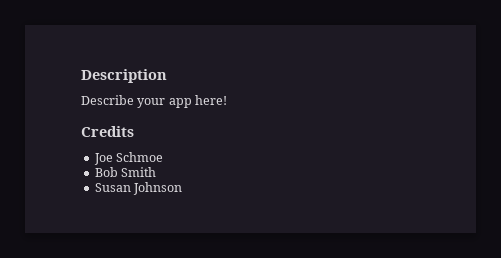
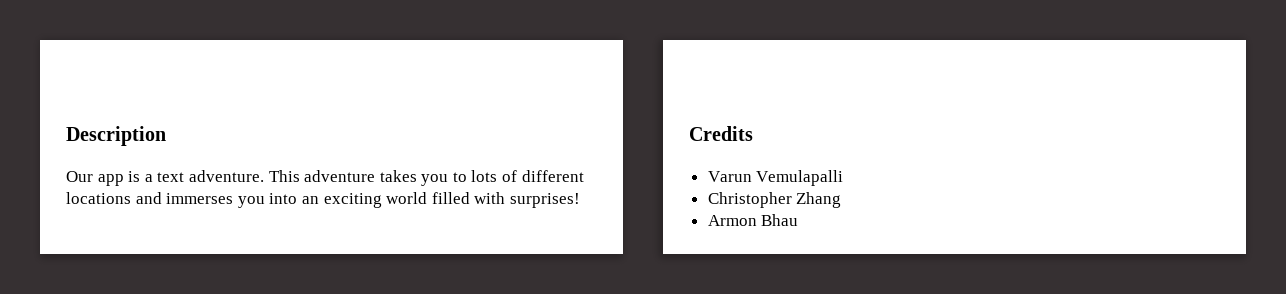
[81,95,228,108] [81,126,134,137] [93,152,164,165] [94,167,157,177] [94,182,183,195] Describe your app here! // Credits // Joe Schmoe // Bob Smith // Susan Johnson -> [66,170,584,186] [66,192,580,208] [689,126,753,141] [707,170,844,186] [707,192,842,208] [707,214,799,226] Our app is a text adventure. This adventure takes you to lots of different locations and immerses you into an exciting world filled with surprises! // Credits // Varun Vemulapalli // Christopher Zhang // Armon Bhau

